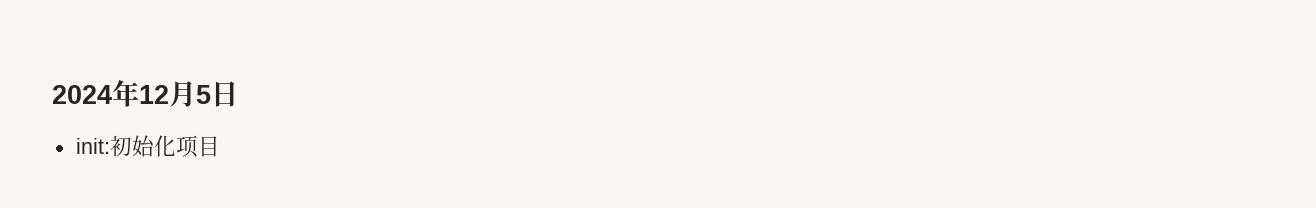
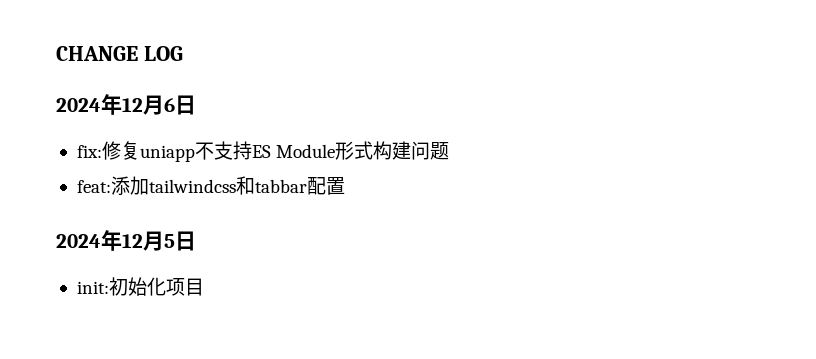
(52, 94) none -> [56,46,183,61] [56,94,196,115] [76,141,450,162] [76,176,345,195] CHANGE LOG // 2024年12月6日 // fix:修复uniapp不支持ES Module形式构建问题 // feat:添加tailwindcss和tabbar配置 //

